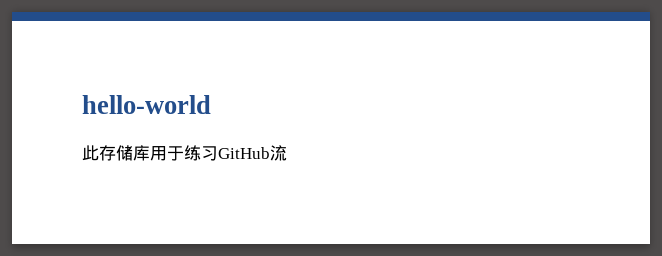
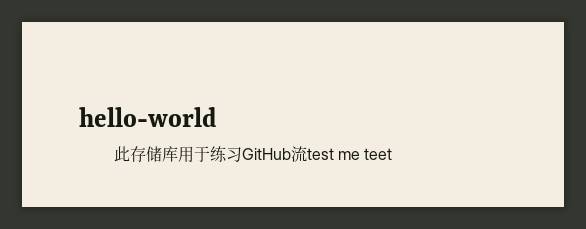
(287, 153) none -> [306,148,393,160] test me teet

